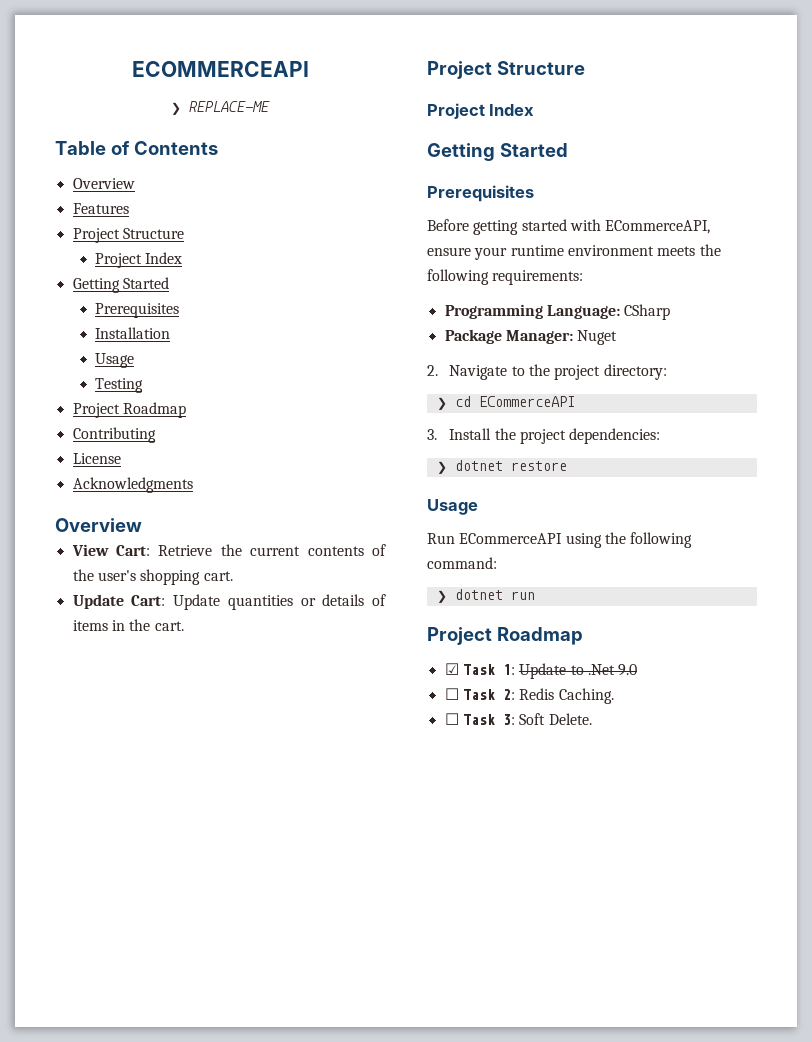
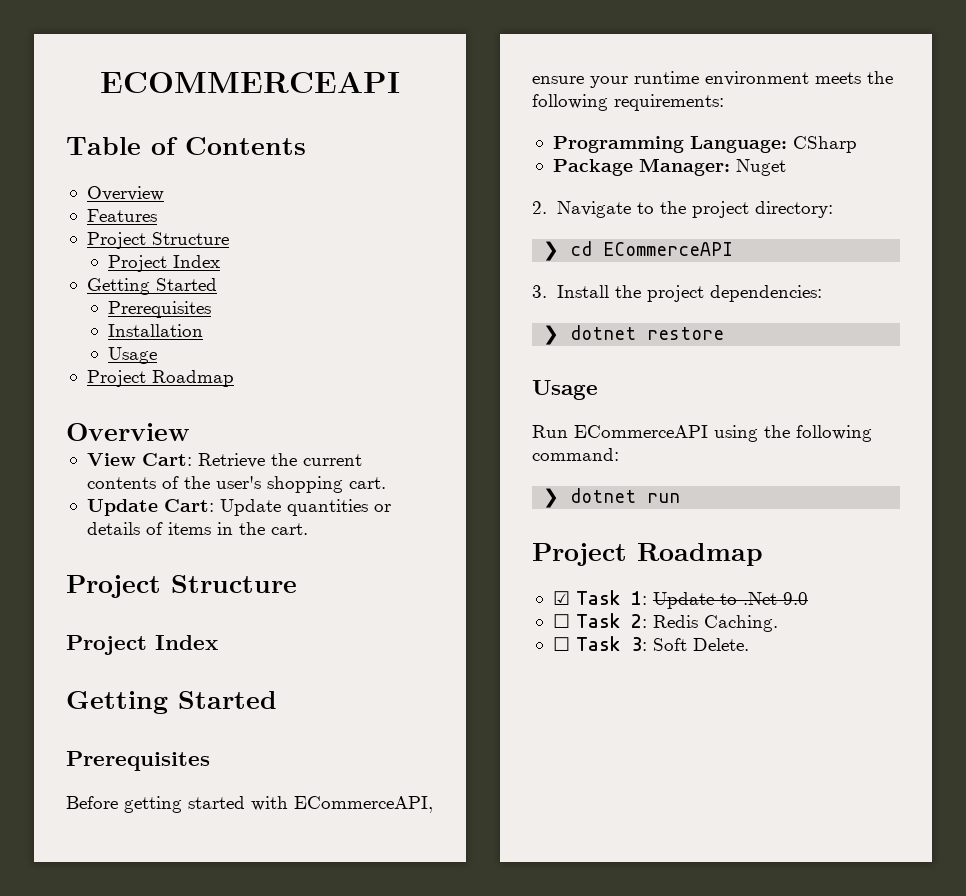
[171,101,270,115] // ❯ REPLACE-ME -> (400, 82) none
[95,378,144,393] [72,402,186,418] [72,427,156,443] [72,453,121,464] [72,477,193,493] // Testing // Project Roadmap // Contributing // License // Acknowledgments -> [86,370,234,387] // Project Roadmap

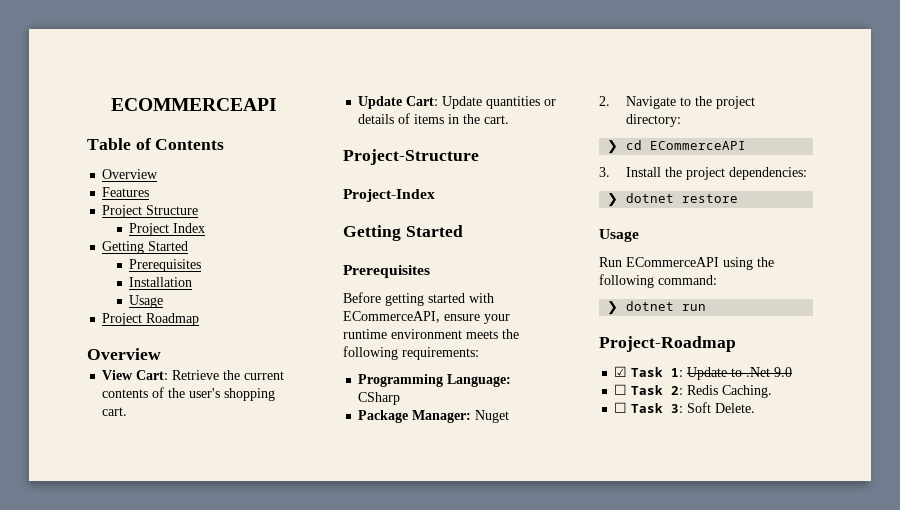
[66,575,297,598] [66,635,218,655] Project Structure // Project Index -> [343,149,479,165] [343,189,435,202] Project-Structure // Project-Index
[532,543,763,566] Project Roadmap -> [599,336,736,352] Project-Roadmap

